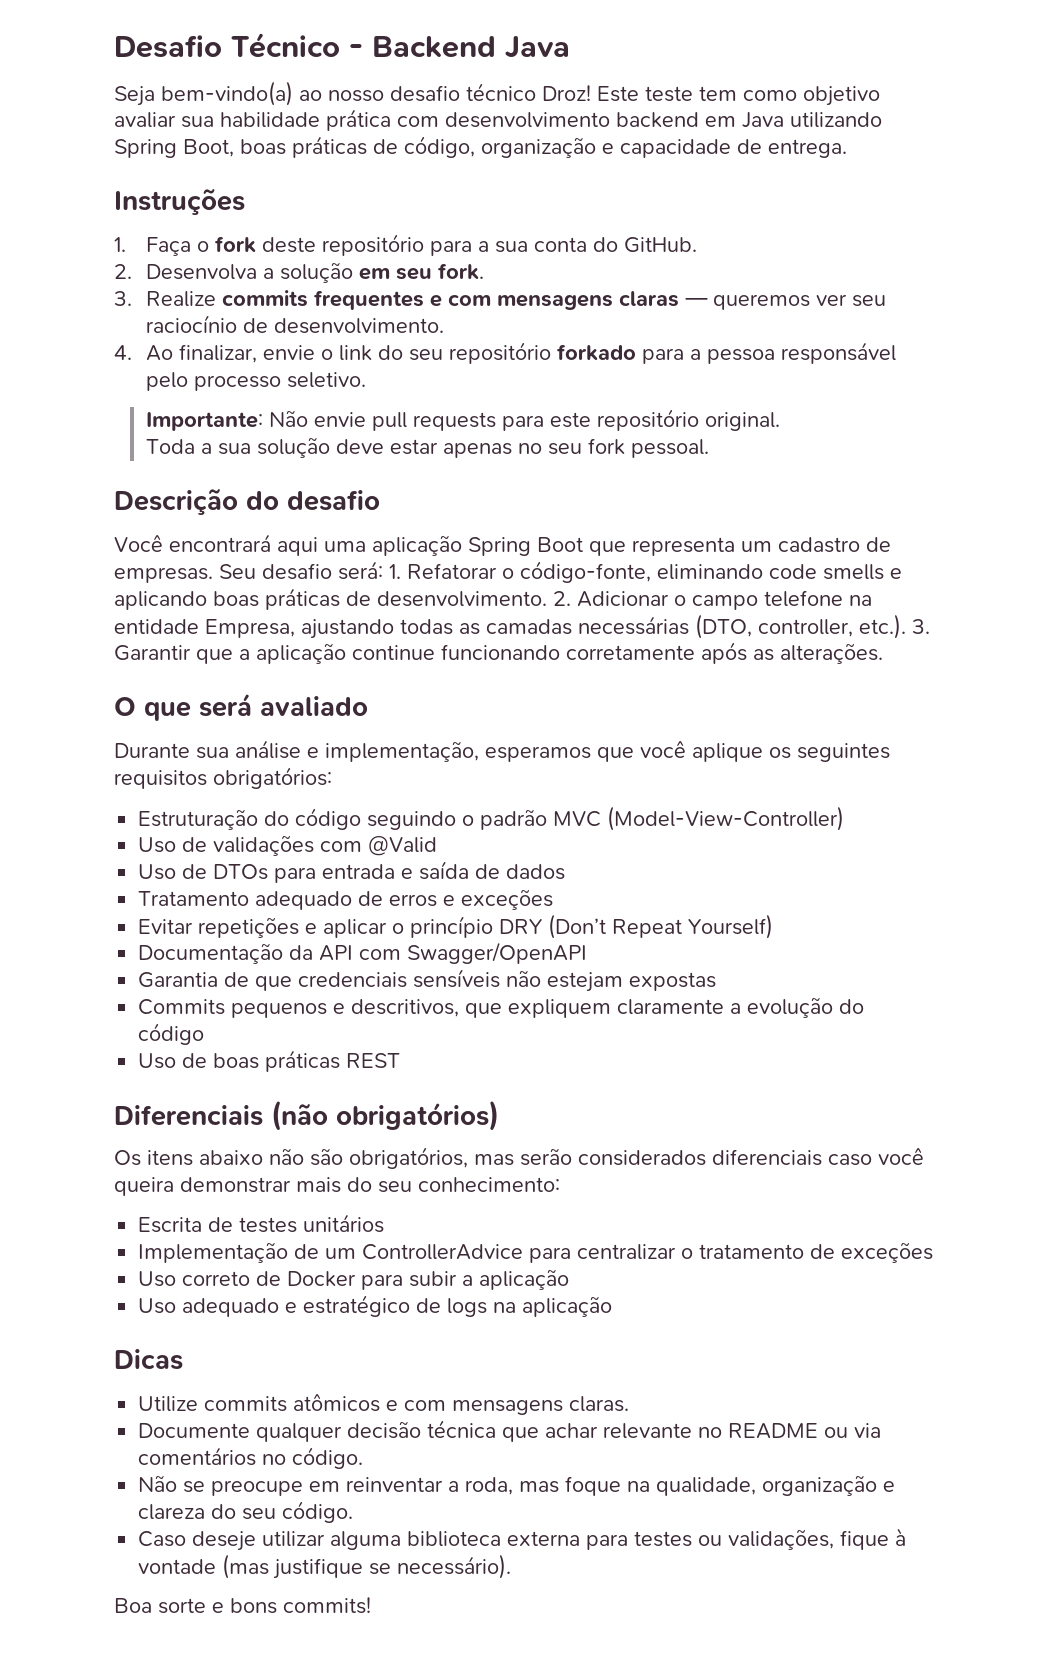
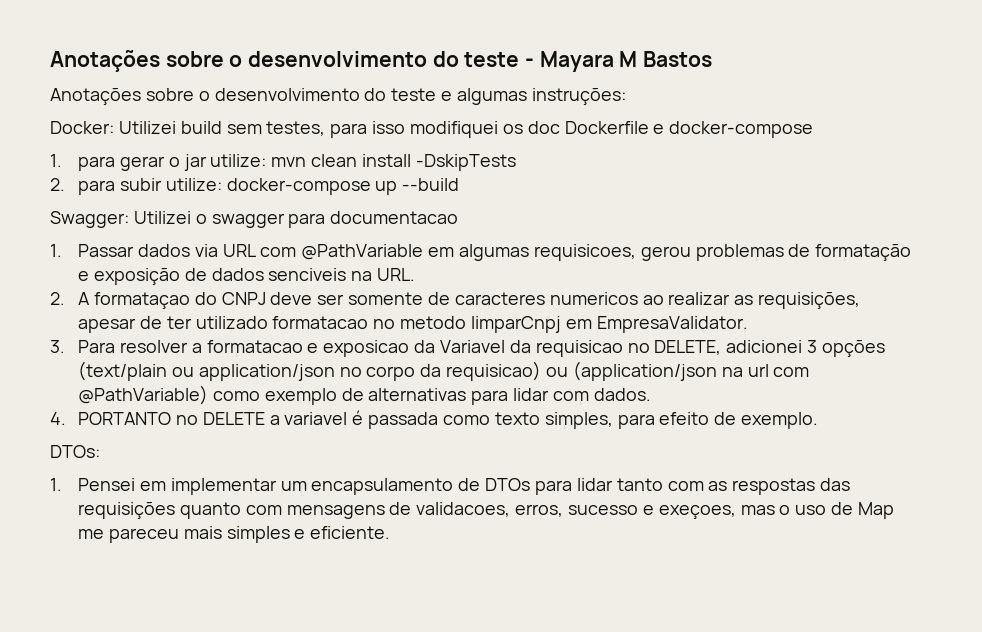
[114,32,570,59] [114,81,880,106] [114,109,882,131] [114,136,847,158] [114,189,245,215] [114,234,697,256] [114,262,484,283] [114,290,886,310] [145,315,444,334] [114,342,896,364] [145,372,366,391] [145,409,780,431] [145,437,709,458] [114,489,380,515] [114,534,891,556] [114,561,902,583] [114,588,872,610] [114,614,930,639] [114,642,883,664] [114,693,368,721] [114,740,890,762] [114,767,332,789] [138,806,845,831] [138,835,438,856] [138,861,566,883] [138,889,554,910] [138,914,774,939] [138,942,588,964] [138,969,717,992] [138,997,865,1018] [138,1023,205,1045] [138,1050,401,1072] [114,1100,499,1131] [114,1147,924,1169] [114,1177,560,1196] [138,1214,385,1233] [138,1242,934,1263] [138,1269,570,1290] [138,1295,613,1317] [114,1349,183,1370] [138,1394,630,1415] [138,1420,882,1442] [138,1447,364,1469] [138,1475,896,1496] [138,1501,354,1523] [138,1528,907,1551] [138,1554,512,1579] [114,1597,371,1614] Desafio Técnico - Backend Java // Seja bem-vindo(a) ao nosso desafio técnico Droz! Este teste tem como objetivo avaliar sua habilidade prática com desenvolvimento backend em Java utilizando Spring Boot, boas práticas de código, organização e capacidade de entrega. // Instruções // 1. Faça o fork deste repositório para a sua conta do GitHub. // 2. Desenvolva a solução em seu fork. // 3. Realize commits frequentes e com mensagens claras — queremos ver seu raciocínio de desenvolvimento. // 4. Ao finalizar, envie o link do seu repositório forkado para a pessoa responsável pelo processo seletivo. // Importante: Não envie pull requests para este repositório original. // Toda a sua solução deve estar apenas no seu fork pessoal. // Descrição do desafio // Você encontrará aqui uma aplicação Spring Boot que representa um cadastro de empresas. Seu desafio será: 1. Refatorar o código-fonte, eliminando code smells e aplicando boas práticas de desenvolvimento. 2. Adicionar o campo telefone na entidade Empresa, ajustando todas as camadas necessárias (DTO, controller, etc.). 3. Garantir que a aplicação continue funcionando corretamente após as alterações. // O que será avaliado // Durante sua análise e implementação, esperamos que você aplique os seguintes requisitos obrigatórios: // Estruturação do código seguindo o padrão MVC (Model-View-Controller) // Uso de validações com @Valid // Uso de DTOs para entrada e saída de dados // Tratamento adequado de erros e exceções // Evitar repetições e aplicar o princípio DRY (Don’t Repeat Yourself) // Documentação da API com Swagger/OpenAPI // Garantia de que credenciais sensíveis não estejam expostas // Commits pequenos e descritivos, que expliquem claramente a evolução do código // Uso de boas práticas REST // Diferenciais (não obrigatórios) // Os itens abaixo não são obrigatórios, mas serão considerados diferenciais caso você queira demonstrar mais do seu conhecimento: // Escrita de testes unitários // Implementação de um ControllerAdvice para centralizar o tratamento de exceções // Uso correto de Docker para subir a aplicação // Uso adequado e estratégico de logs na aplicação // Dicas // Utilize commits atômicos e com mensagens claras. // Documente qualquer decisão técnica que achar relevante no README ou via comentários no código. // Não se preocupe em reinventar a roda, mas foque na qualidade, organização e clareza do seu código. // Caso deseje utilizar alguma biblioteca externa para testes ou validações, fique à vontade (mas justifique se necessário). // Boa sorte e bons commits! -> [50,50,713,72] [50,88,626,105] [50,121,814,138] [50,154,516,171] [50,178,460,195] [50,211,459,228] [50,244,912,261] [78,268,416,285] [50,292,861,309] [78,316,748,333] [50,340,886,357] [78,361,810,381] [78,385,651,405] [50,410,819,429] [50,445,100,458] [50,478,851,495] [78,502,895,519] [78,526,391,543] Anotações sobre o desenvolvimento do teste - Mayara M Bastos // Anotações sobre o desenvolvimento do teste e algumas instruções: // Docker: Utilizei build sem testes, para isso modifiquei os doc Dockerfile e docker-compose // 1. para gerar o jar utilize: mvn clean install -DskipTests // 2. para subir utilize: docker-compose up --build // Swagger: Utilizei o swagger para documentacao // 1. Passar dados via URL com @PathVariable em algumas requisicoes, gerou problemas de formatação e exposição de dados senciveis na URL. // 2. A formataçao do CNPJ deve ser somente de caracteres numericos ao realizar as requisições, apesar de ter utilizado formatacao no metodo limparCnpj em EmpresaValidator. // 3. Para resolver a formatacao e exposicao da Variavel da requisicao no DELETE, adicionei 3 opções (text/plain ou application/json no corpo da requisicao) ou (application/json na url com @PathVariable) como exemplo de alternativas para lidar com dados. // 4. PORTANTO no DELETE a variavel é passada como texto simples, para efeito de exemplo. // DTOs: // 1. Pensei em implementar um encapsulamento de DTOs para lidar tanto com as respostas das requisições quanto com mensagens de validacoes, erros, sucesso e exeçoes, mas o uso de Map me pareceu mais simples e eficiente.

